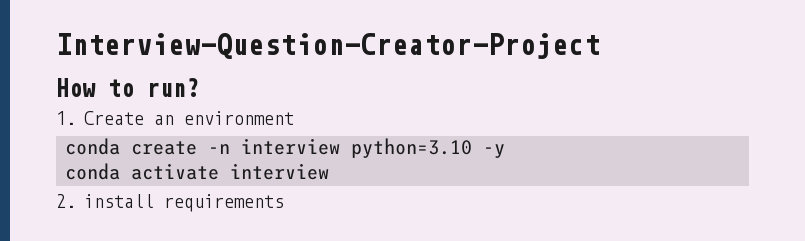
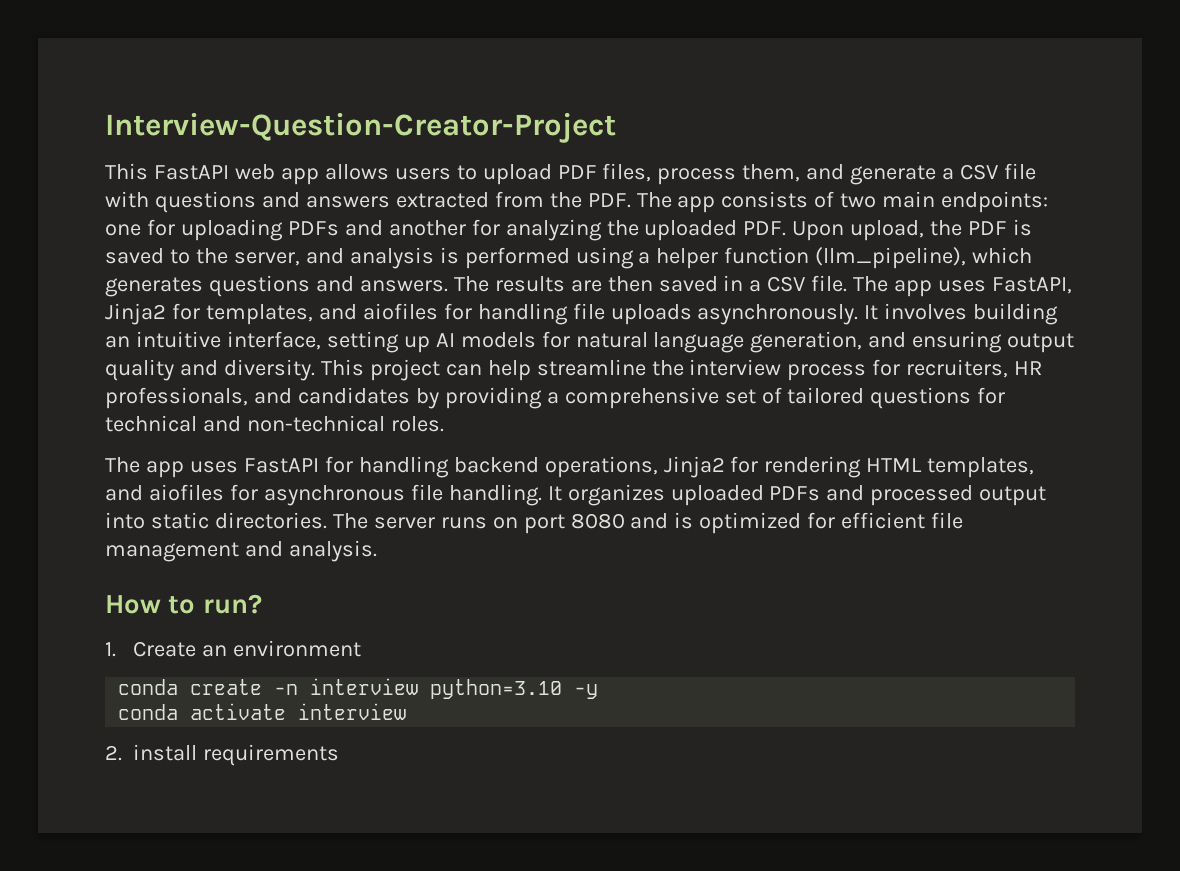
(600, 46) none -> [105,163,1037,185] [105,191,1049,213] [105,219,1033,241] [105,247,1033,269] [105,275,1073,297] [105,303,1059,325] [105,331,1075,353] [105,359,1043,381] [105,387,1006,409] [105,415,444,432] [105,456,1035,478] [105,484,1047,506] [105,512,964,534] [105,540,377,562] // This FastAPI web app allows users to upload PDF files, process them, and generate a CSV file with questions and answers extracted from the PDF. The app consists of two main endpoints: one for uploading PDFs and another for analyzing the uploaded PDF. Upon upload, the PDF is saved to the server, and analysis is performed using a helper function (llm_pipeline), which generates questions and answers. The results are then saved in a CSV file. The app uses FastAPI, Jinja2 for templates, and aiofiles for handling file uploads asynchronously. It involves building an intuitive interface, setting up AI models for natural language generation, and ensuring output quality and diversity. This project can help streamline the interview process for recruiters, HR professionals, and candidates by providing a comprehensive set of tailored questions for technical and non-technical roles. // The app uses FastAPI for handling backend operations, Jinja2 for rendering HTML templates, and aiofiles for asynchronous file handling. It organizes uploaded PDFs and processed output into static directories. The server runs on port 8080 and is optimized for efficient file management and analysis.

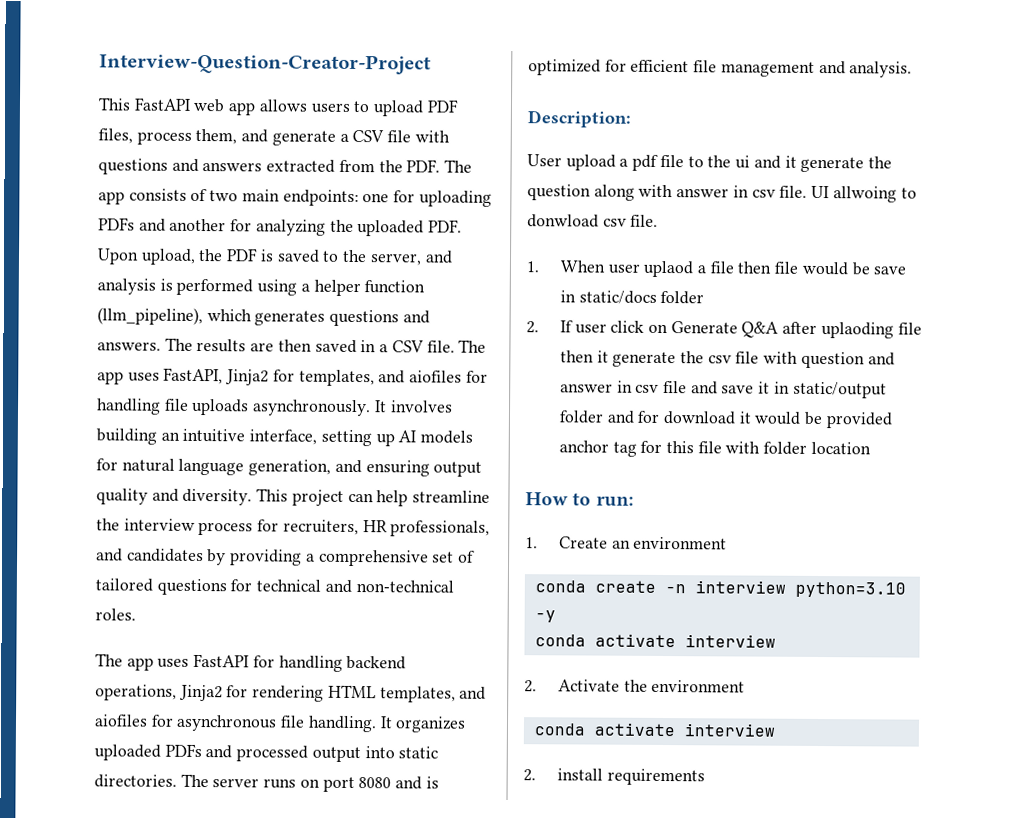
(377, 551) none -> [527,110,631,128] [527,154,892,173] [527,184,917,203] [527,214,659,228] [526,260,907,278] [559,290,705,305] [526,320,922,339] [559,350,895,369] [559,380,887,399] [558,410,893,429] [558,440,871,457] // Description: // User upload a pdf file to the ui and it generate the question along with answer in csv file. UI allwoing to donwload csv file. // 1. When user uplaod a file then file would be save in static/docs folder // 2. If user click on Generate Q&A after uplaoding file then it generate the csv file with question and answer in csv file and save it in static/output folder and for download it would be provided anchor tag for this file with folder location
[202,594,262,614] run? -> [595,495,634,507] run:
(407, 711) none -> [524,679,746,693] [533,722,775,737] // 2. Activate the environment // conda activate interview

